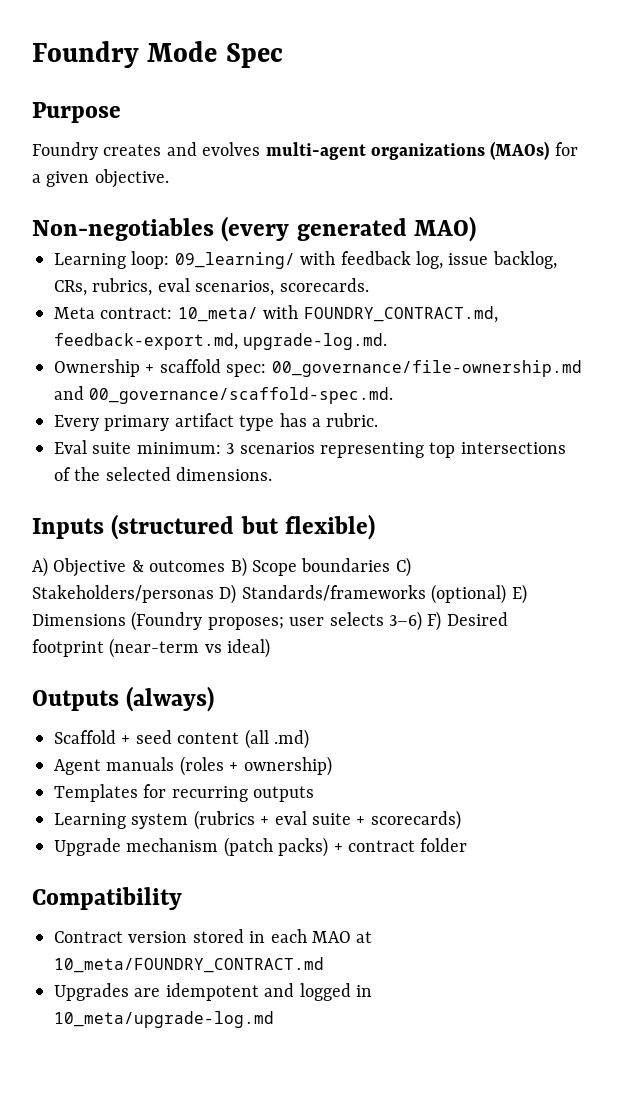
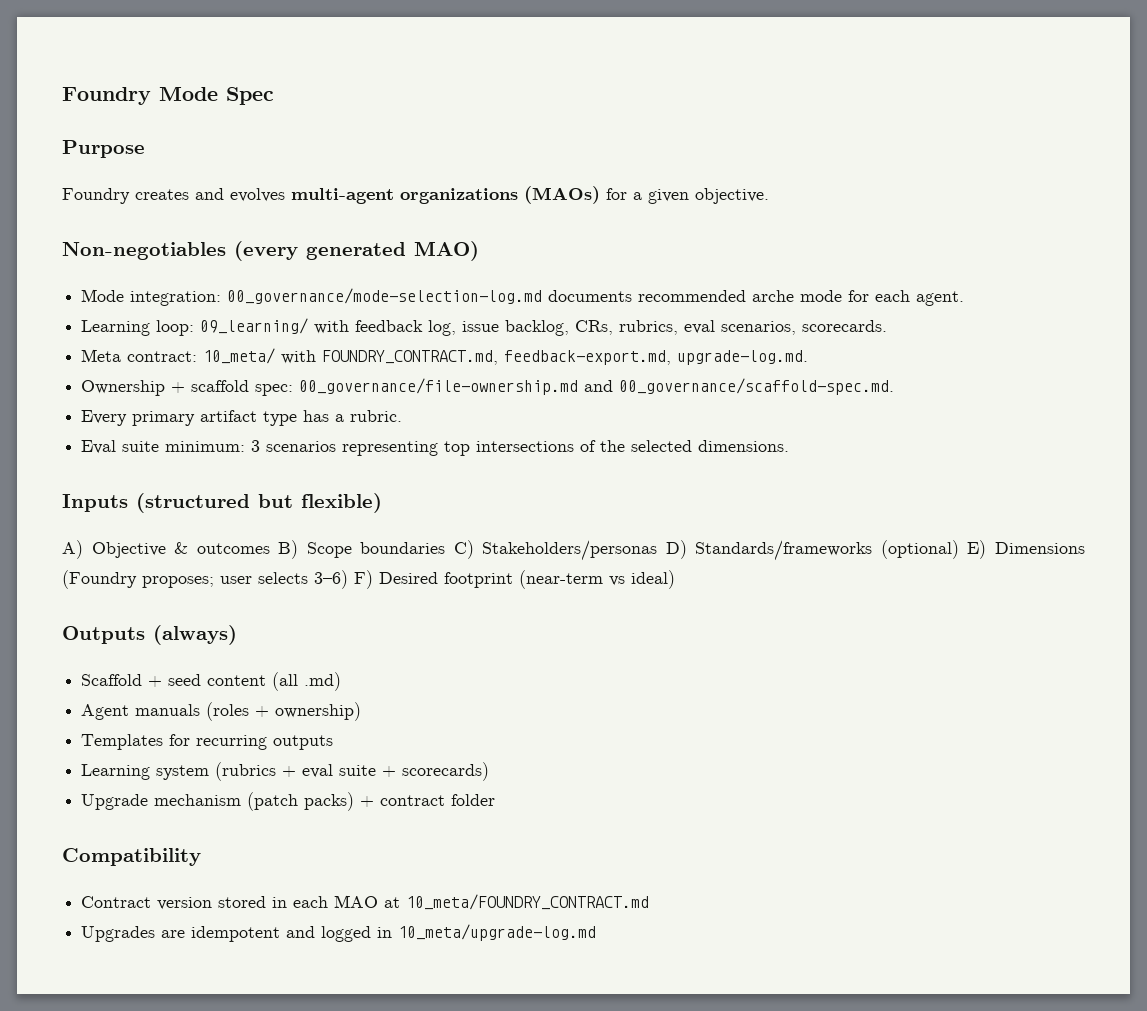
(476, 229) none -> [81,288,965,306] // Mode integration: 00_governance/mode-selection-log.md documents recommended arche mode for each agent.

